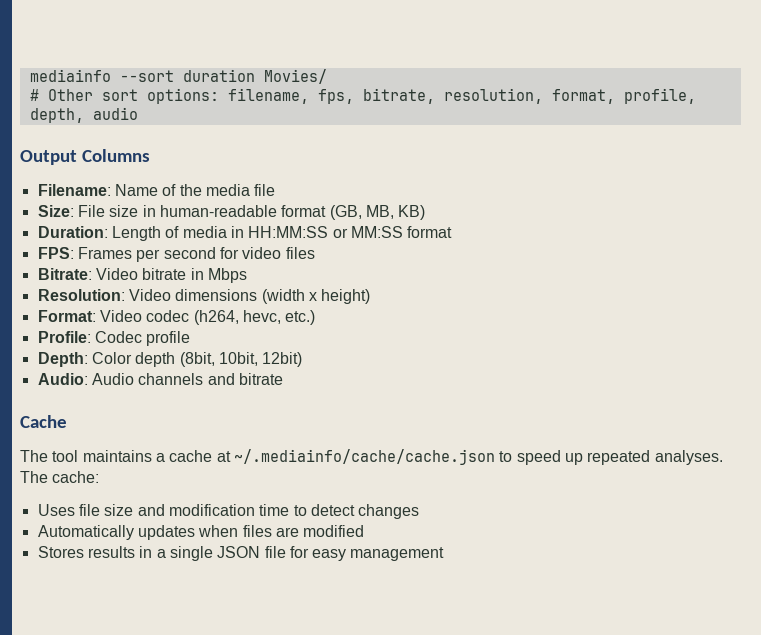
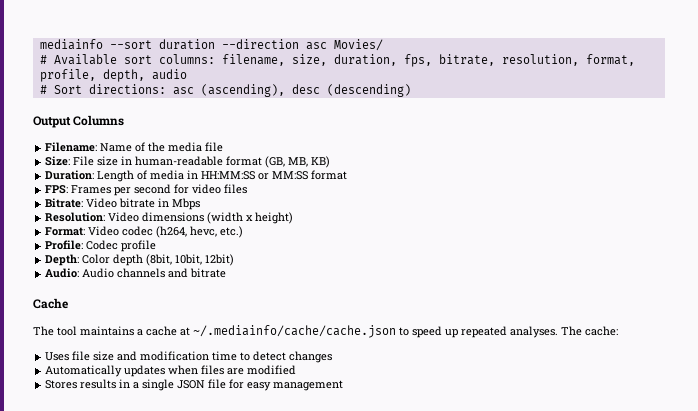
(255, 75) none -> [221,39,327,50] --direction asc
[47,88,309,104] Other sort options: filename, -> [53,54,397,66] Available sort columns: filename, size, duration,
(138, 113) none -> [39,84,411,97] // # Sort directions: asc (ascending), desc (descending)

